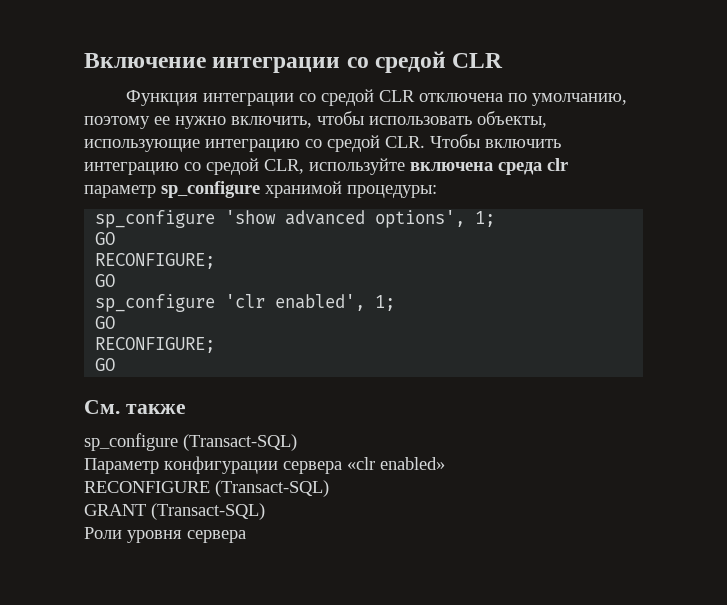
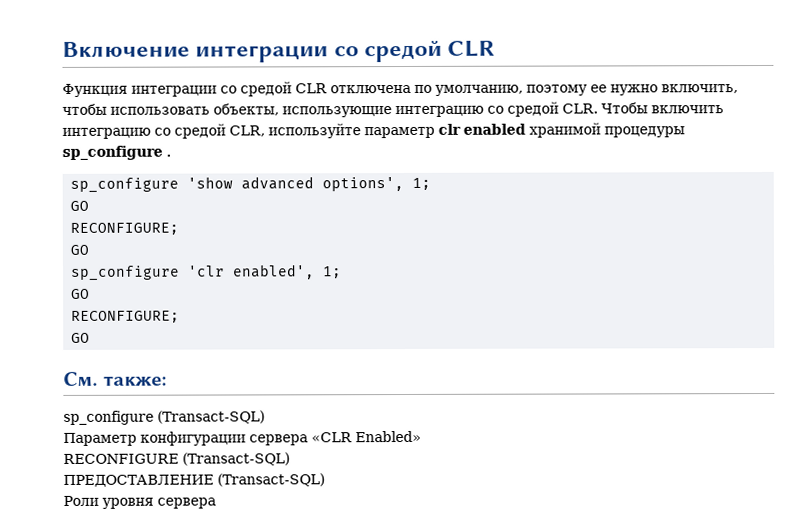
[410,158,568,175] [84,181,437,198] включена среда clr параметр sp_configure хранимой процедуры: -> [364,122,685,139] [62,145,171,160] параметр clr enabled хранимой процедуры sp_configure .
[125,404,186,414] также -> [102,375,167,386] также:
[347,457,445,470] «clr enabled» -> [311,430,422,443] «CLR Enabled»
[84,504,146,516] GRANT -> [63,474,214,487] ПРЕДОСТАВЛЕНИЕ

